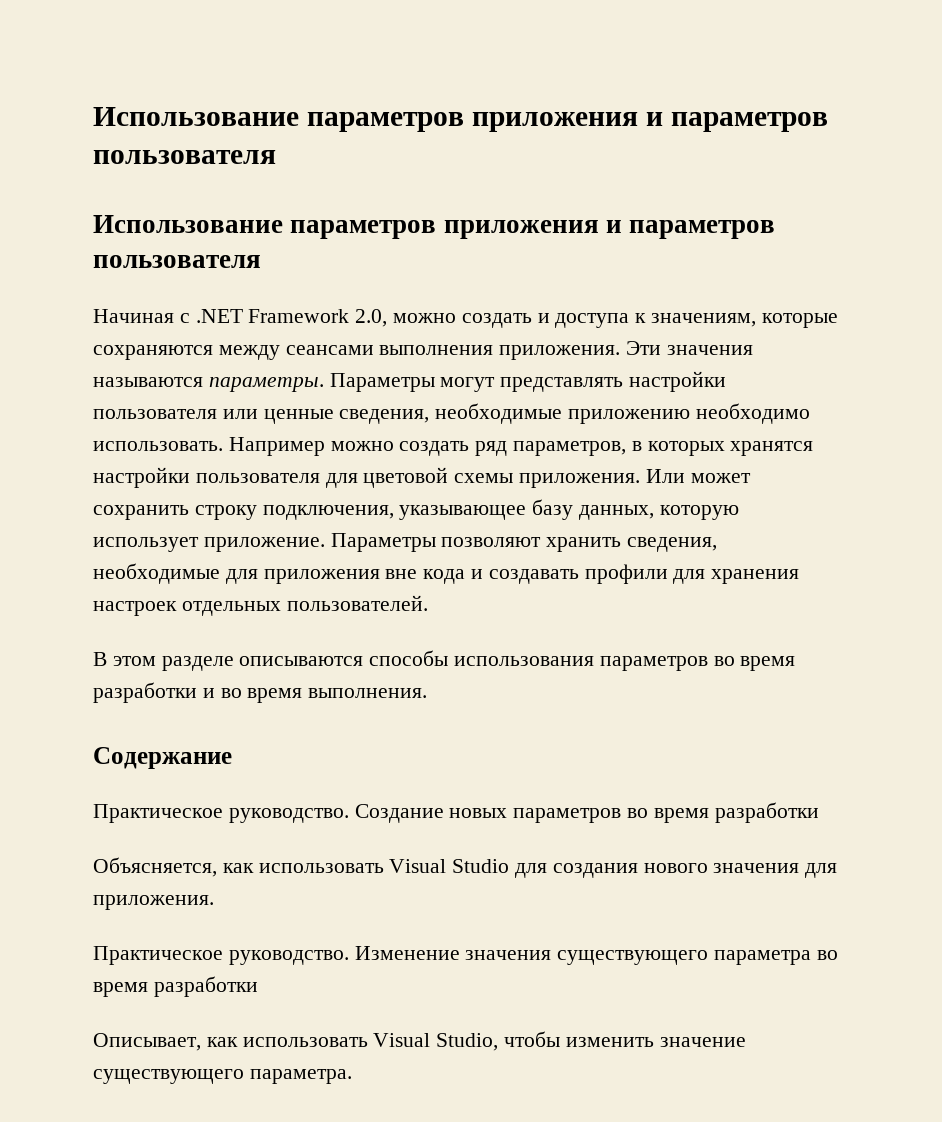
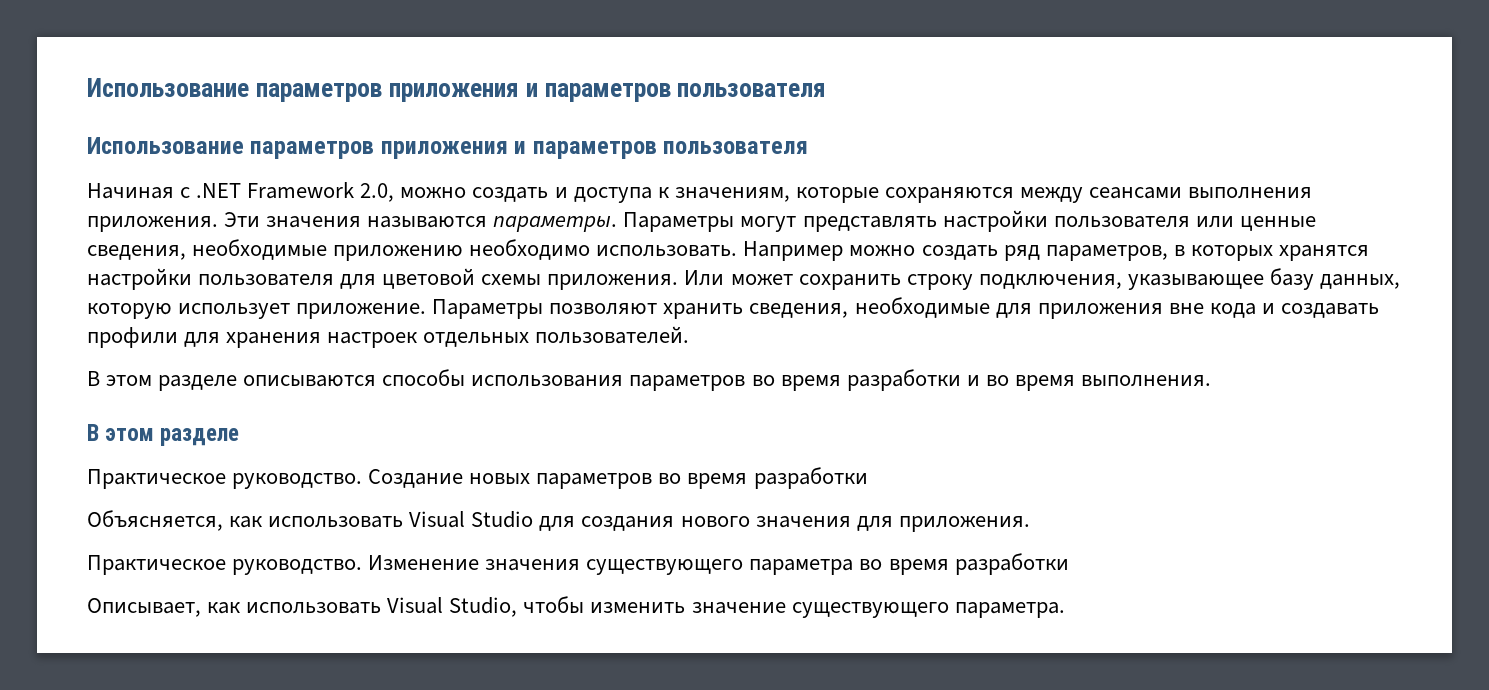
[93,747,232,769] Содержание -> [87,424,240,446] В этом разделе

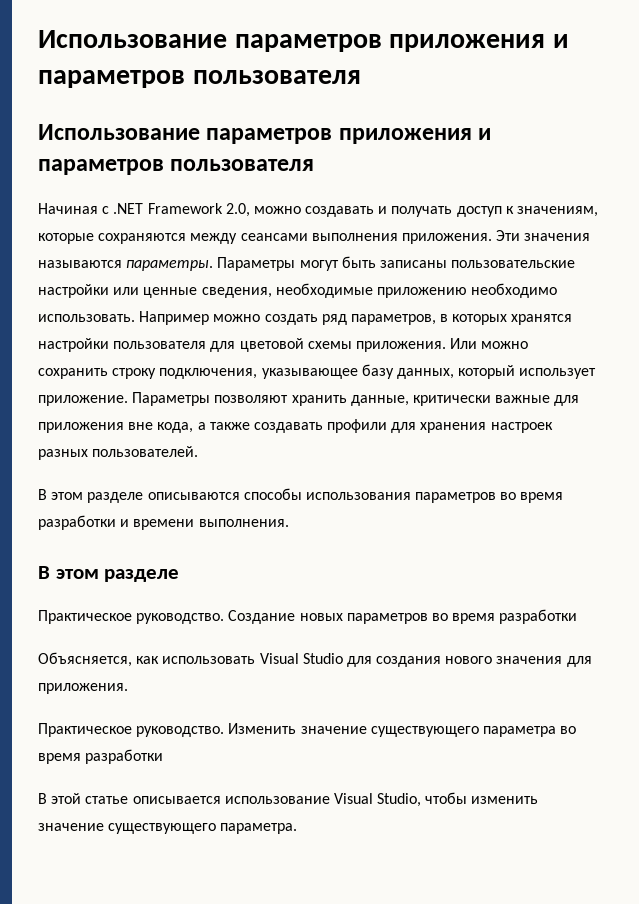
[472,187,652,203] создать и доступа -> [305,206,502,217] создавать и получать доступ
[802,210,1190,232] представлять настройки пользователя -> [341,256,576,268] [38,284,109,298] быть записаны пользовательские настройки
[730,274,793,285] может -> [481,341,529,349] можно
[87,303,172,319] которую -> [458,365,516,379] который
[749,297,1275,319] сведения, необходимые для приложения вне кода и -> [350,395,580,406] [38,422,250,433] данные, критически важные для приложения вне кода, а также
[423,332,530,347] отдельных -> [38,449,88,460] разных
[985,375,1075,391] во время -> [133,519,195,530] времени
[368,555,581,571] Изменение значения -> [228,723,367,734] Изменить значение
[87,598,382,617] Описывает, как использовать -> [38,793,330,804] В этой статье описывается использование

